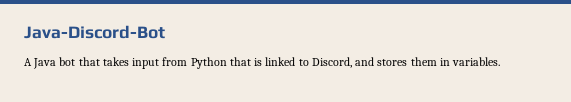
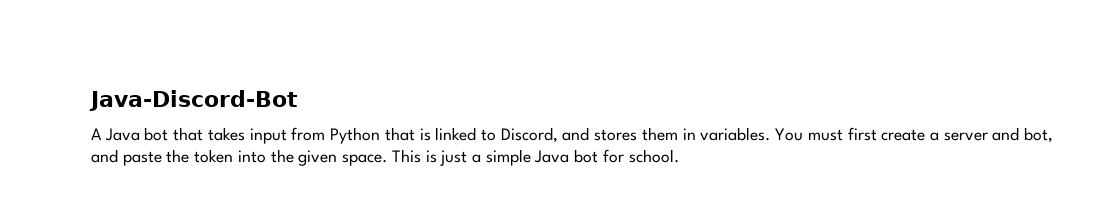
(501, 61) none -> [775,127,1054,143] [91,149,679,166] You must first create a server and bot, and paste the token into the given space. This is just a simple Java bot for school.

